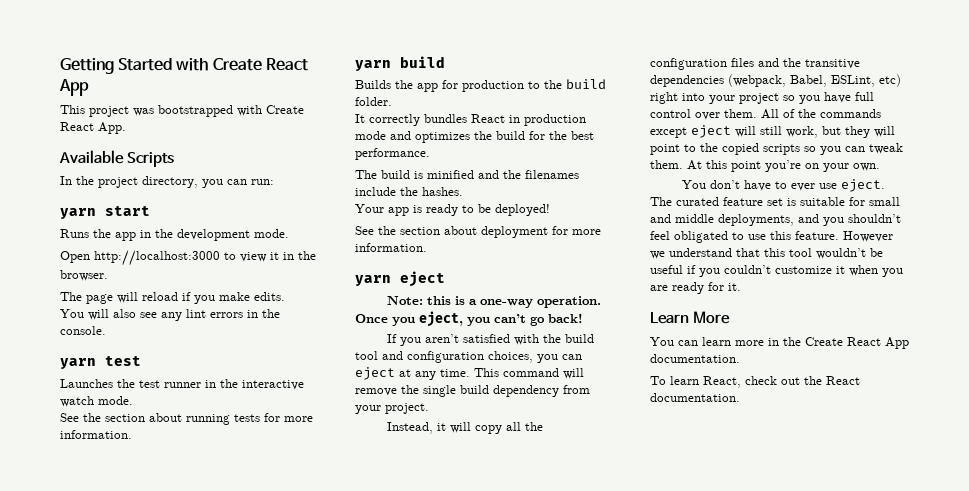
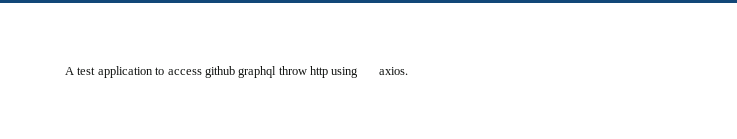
[60,58,308,74] [59,79,89,96] [60,105,304,117] [60,122,126,134] [59,150,174,167] [60,176,274,188] [60,206,150,219] [60,229,289,241] [60,250,316,266] [60,270,108,281] [60,292,285,304] [60,309,280,321] [60,326,106,335] [60,356,141,369] [60,379,304,390] [60,396,133,407] [60,413,313,425] [60,430,132,439] [355,56,445,71] [355,79,606,92] [355,97,392,106] [355,114,586,126] [355,131,594,143] [355,148,430,160] [355,170,579,179] [355,187,463,196] [355,204,550,216] [355,226,601,238] [355,243,427,252] [355,271,445,287] [387,296,602,308] [355,311,583,327] [387,334,595,346] [355,351,582,363] [355,367,584,380] [355,385,590,397] [355,403,429,414] [387,422,544,434] [650,58,860,70] [650,74,901,87] [650,92,874,104] [650,109,881,120] [650,125,895,138] [650,143,903,155] [650,160,880,172] [682,179,886,192] [650,197,900,206] [650,214,901,226] [650,231,893,243] [650,248,883,259] [650,265,903,277] [650,282,741,294] [650,311,730,324] [650,337,909,349] [650,354,740,363] [650,376,860,388] [650,393,740,402] Getting Started with Create React App // This project was bootstrapped with Create React App. // Available Scripts // In the project directory, you can run: // yarn start // Runs the app in the development mode. // Open http://localhost:3000 to view it in the browser. // The page will reload if you make edits. // You will also see any lint errors in the console. // yarn test // Launches the test runner in the interactive watch mode. // See the section about running tests for more information. // yarn build // Builds the app for production to the build folder. // It correctly bundles React in production mode and optimizes the build for the best performance. // The build is minified and the filenames include the hashes. // Your app is ready to be deployed! // See the section about deployment for more information. // yarn eject // Note: this is a one-way operation. Once you eject, you can’t go back! // If you aren’t satisfied with the build tool and configuration choices, you can eject at any time. This command will remove the single build dependency from your project. // Instead, it will copy all the configuration files and the transitive dependencies (webpack, Babel, ESLint, etc) right into your project so you have full control over them. All of the commands except eject will still work, but they will point to the copied scripts so you can tweak them. At this point you’re on your own. // You don’t have to ever use eject. The curated feature set is suitable for small and middle deployments, and you shouldn’t feel obligated to use this feature. However we understand that this tool wouldn’t be useful if you couldn’t customize it when you are ready for it. // Learn More // You can learn more in the Create React App documentation. // To learn React, check out the React documentation. -> [65,66,408,78] A test application to access github graphql throw http using axios.

